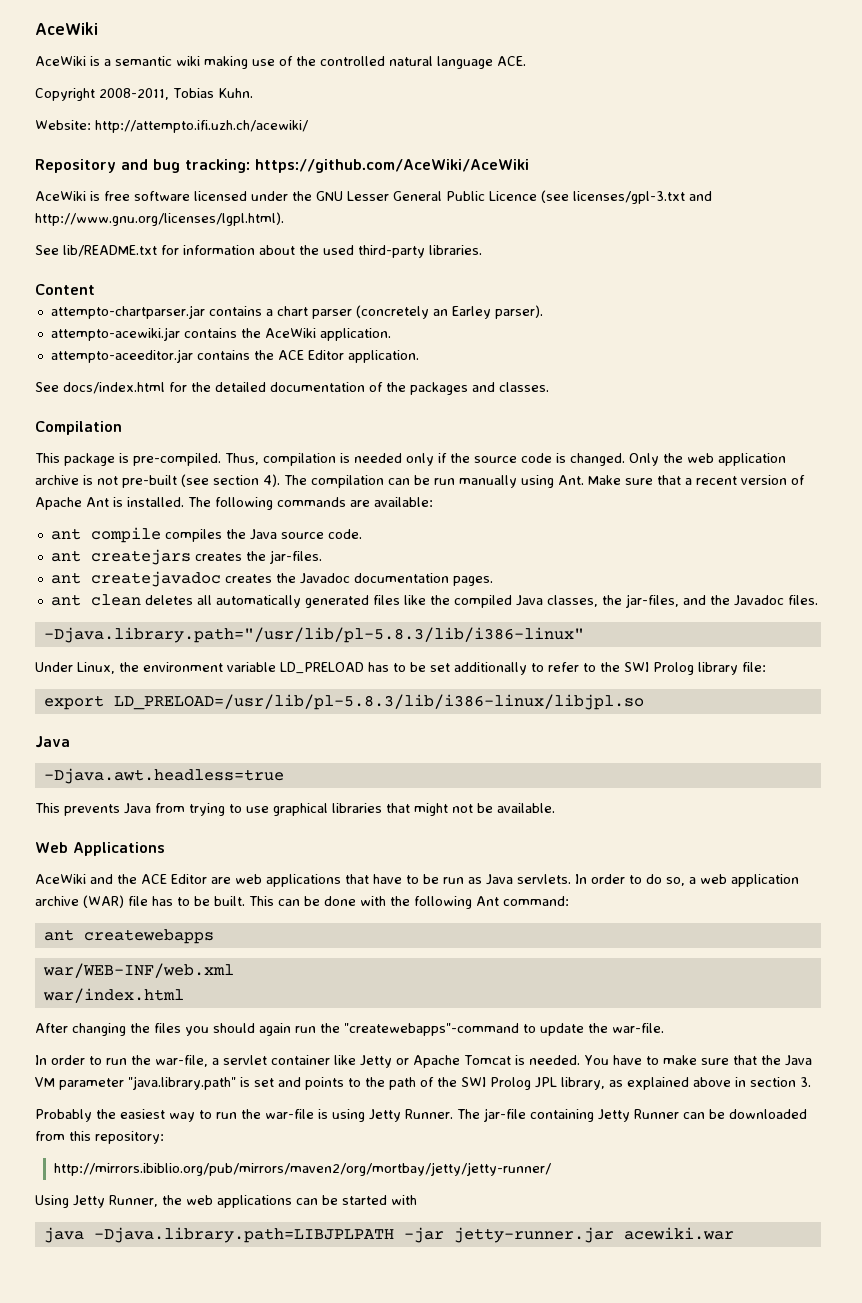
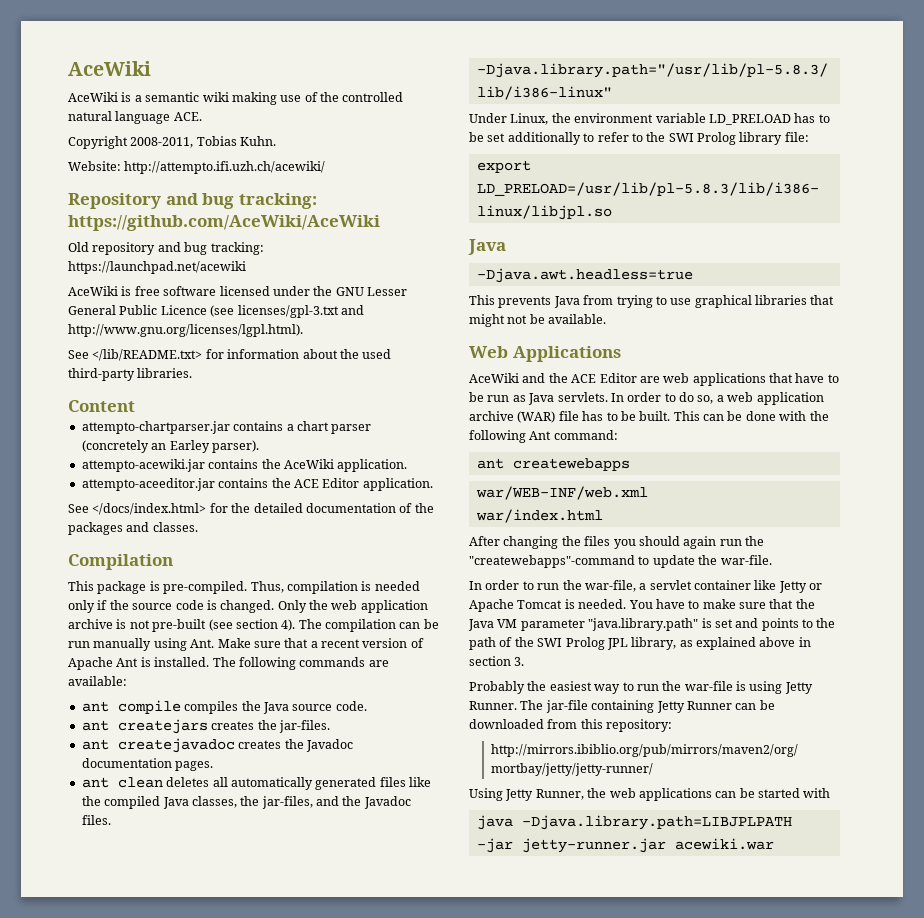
(529, 166) none -> [68,242,264,255] [68,261,246,274] // Old repository and bug tracking: https://launchpad.net/acewiki
[63,245,157,257] lib/README.txt -> [92,349,203,361] </lib/README.txt>
[63,382,165,394] docs/index.html -> [92,503,207,515] </docs/index.html>

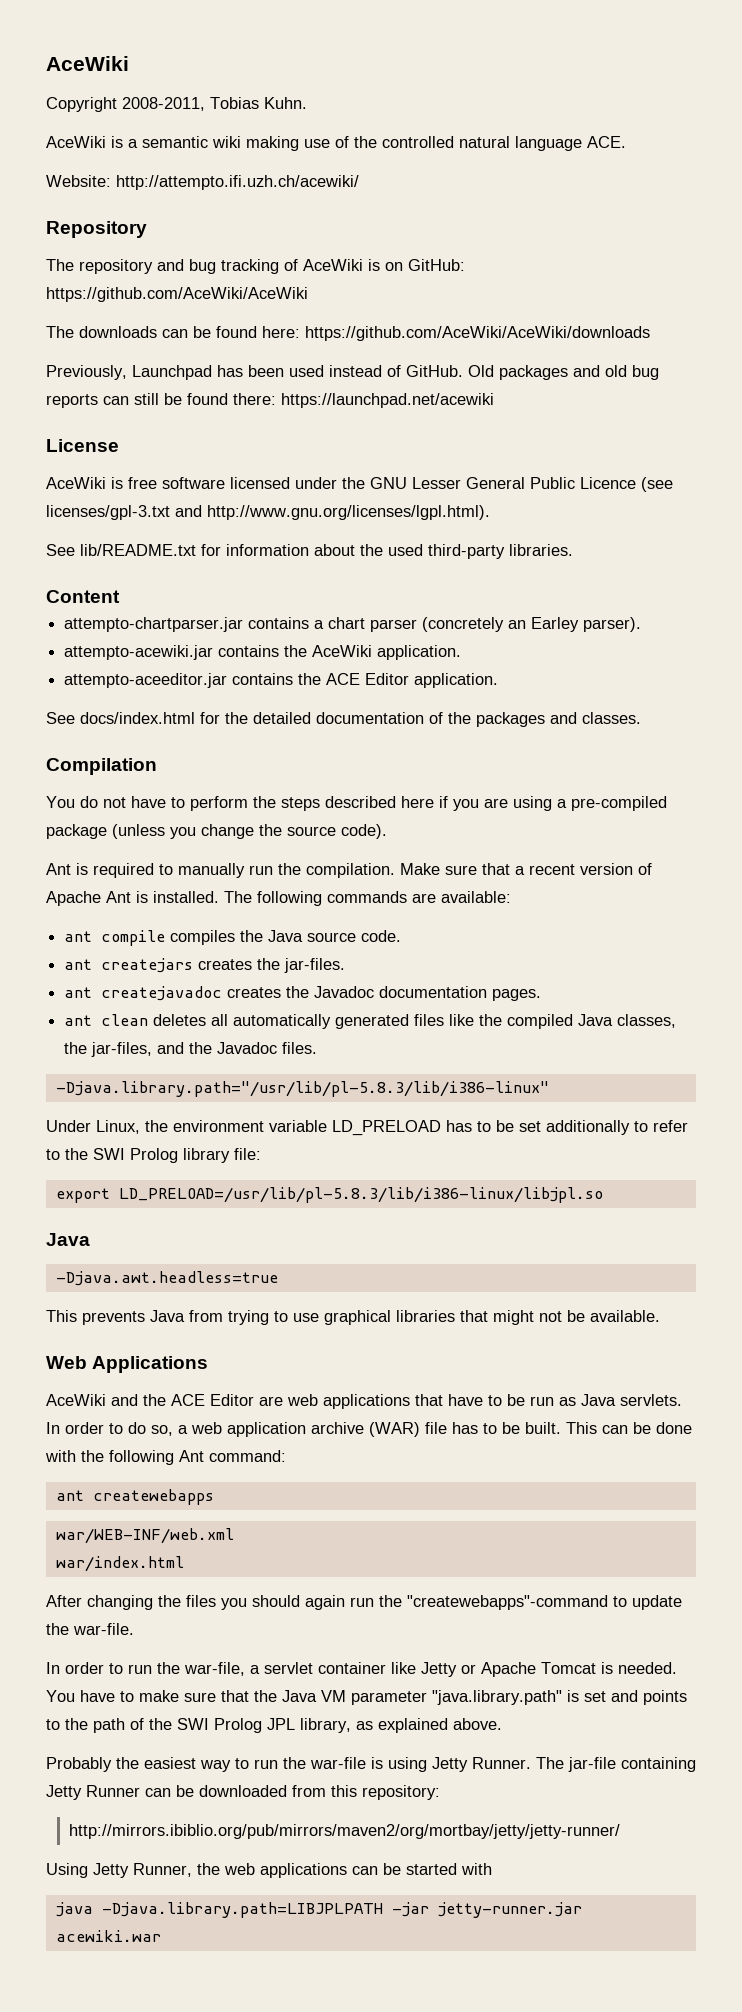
[68,61,151,76] AceWiki -> [46,56,129,71] [46,97,307,112] AceWiki // Copyright 2008-2011, Tobias Kuhn.
[68,136,277,149] // Copyright 2008-2011, Tobias Kuhn. -> (626, 142) none
[165,193,317,209] [68,215,380,231] [68,242,264,255] and bug tracking: https://github.com/AceWiki/AceWiki // Old repository and bug tracking: -> [46,259,465,274] [46,287,308,302] [46,326,650,341] [46,365,659,380] [46,393,276,408] // The repository and bug tracking of AceWiki is on GitHub: https://github.com/AceWiki/AceWiki // The downloads can be found here: https://github.com/AceWiki/AceWiki/downloads // Previously, Launchpad has been used instead of GitHub. Old packages and old bug reports can still be found there:
(246, 267) none -> [46,439,119,452] // License
[92,349,203,361] </lib/README.txt> -> [80,544,196,556] lib/README.txt
[92,503,207,515] </docs/index.html> -> [80,712,195,724] docs/index.html
[68,581,420,594] [68,600,428,613] [68,619,439,632] [68,638,215,651] This package is pre-compiled. Thus, compilation is needed only if the source code is changed. Only the web application archive is not pre-built (see section 4). The compilation can be run manually using Ant. -> [46,796,667,811] [46,824,387,839] [46,863,395,878] You do not have to perform the steps described here if you are using a pre-compiled package (unless you change the source code). // Ant is required to manually run the compilation.
[759,637,811,647] [469,656,525,666] above in section 3. -> [453,1718,502,1730] above.

